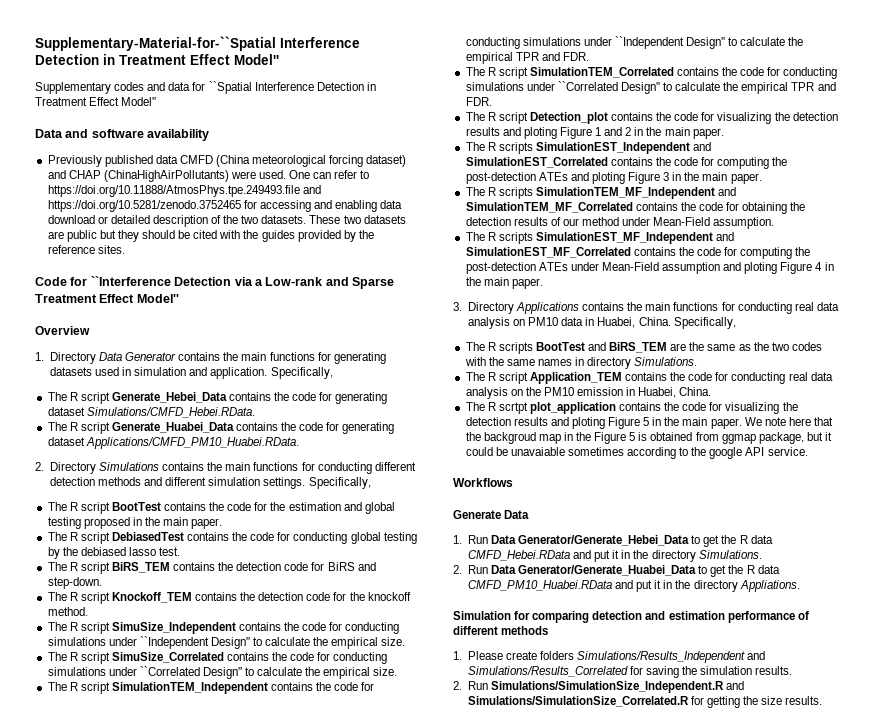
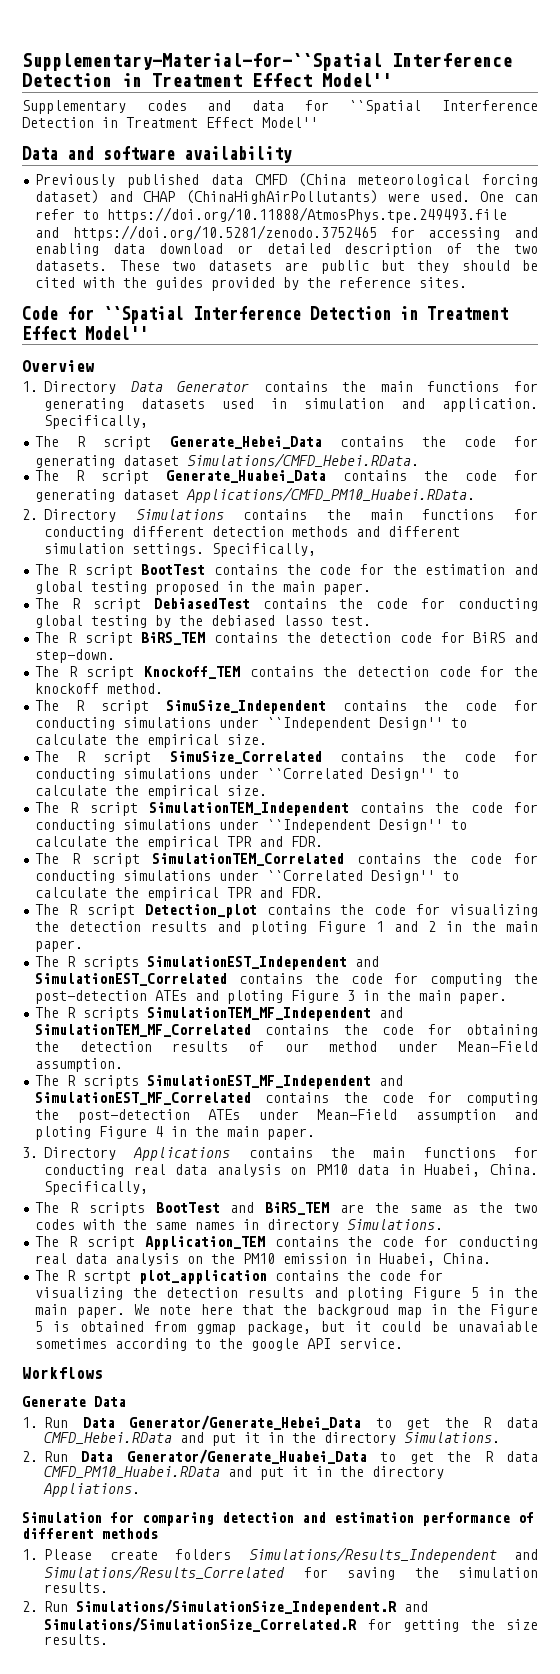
[90,276,394,289] ``Interference Detection via a Low-rank and Sparse -> [103,306,418,324] ``Spatial Interference Detection in

